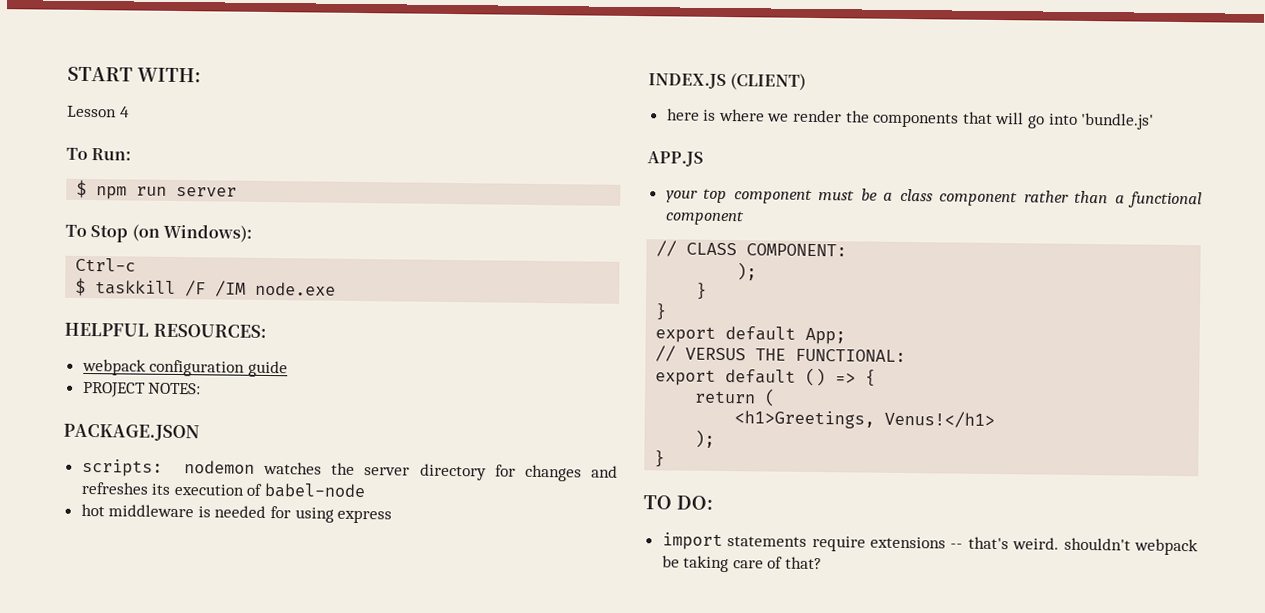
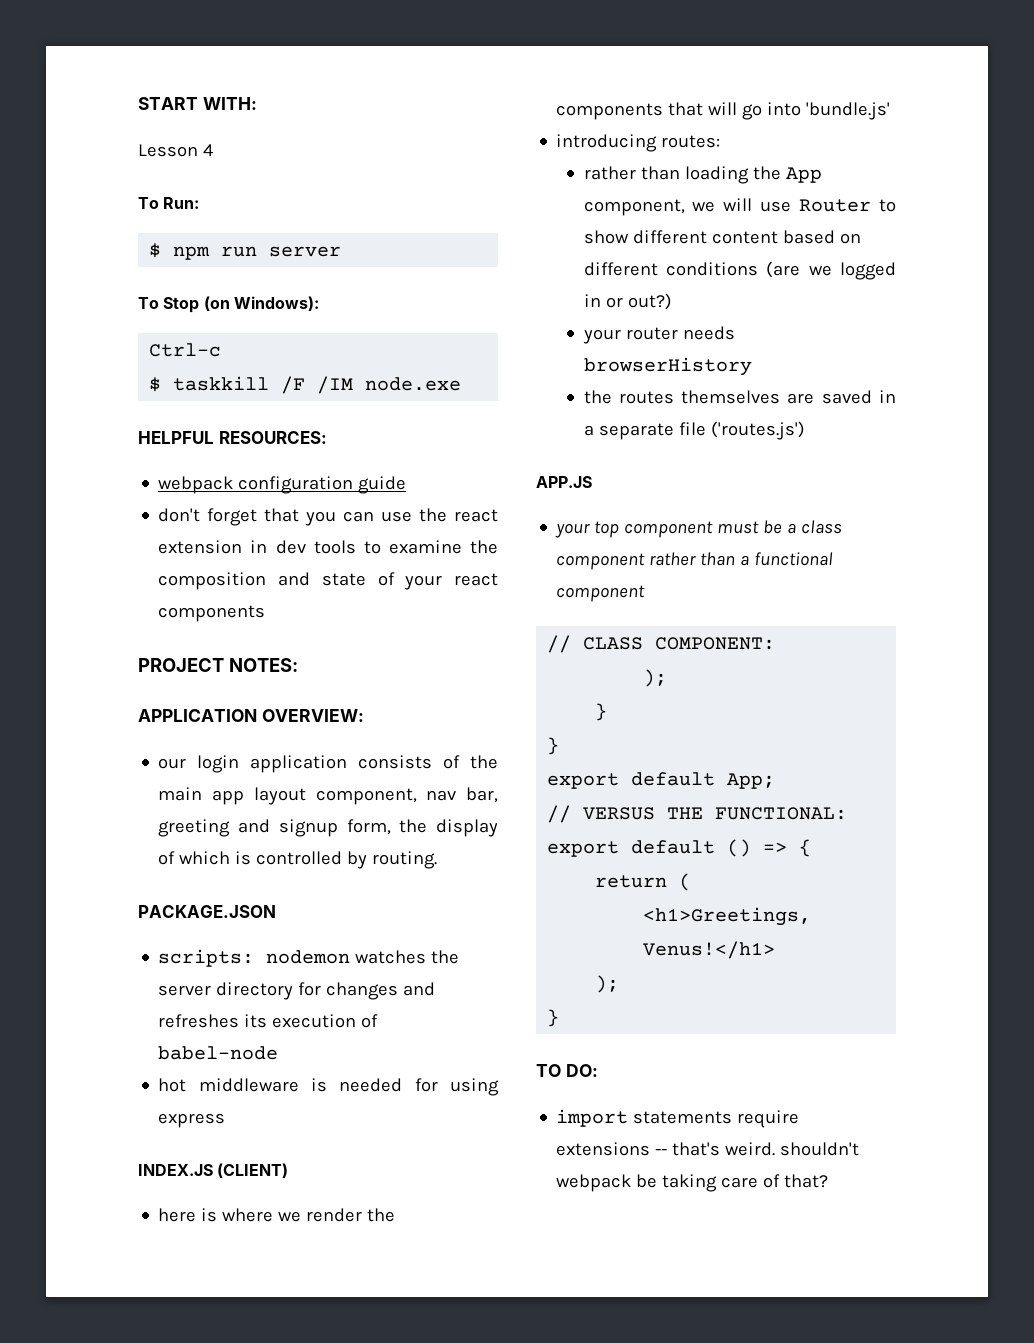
[81,381,202,398] PROJECT NOTES: -> [158,508,498,526] [158,540,498,554] [158,572,498,590] [158,605,266,622] [138,658,298,672] [138,709,364,722] [158,755,498,773] [158,787,498,805] [158,819,498,837] [158,851,438,869] don't forget that you can use the react extension in dev tools to examine the composition and state of your react components // PROJECT NOTES: // APPLICATION OVERVIEW: // our login application consists of the main app layout component, nav bar, greeting and signup form, the display of which is controlled by routing.
(1155, 121) none -> [556,134,721,152] [583,166,822,184] [583,198,896,216] [583,230,861,244] [583,261,896,280] [583,293,672,310] [582,326,735,344] [583,357,752,376] [583,390,896,404] [583,421,805,440] // introducing routes: // rather than loading the App component, we will use Router to show different content based on different conditions (are we logged in or out?) // your router needs browserHistory // the routes themselves are saved in a separate file ('routes.js')

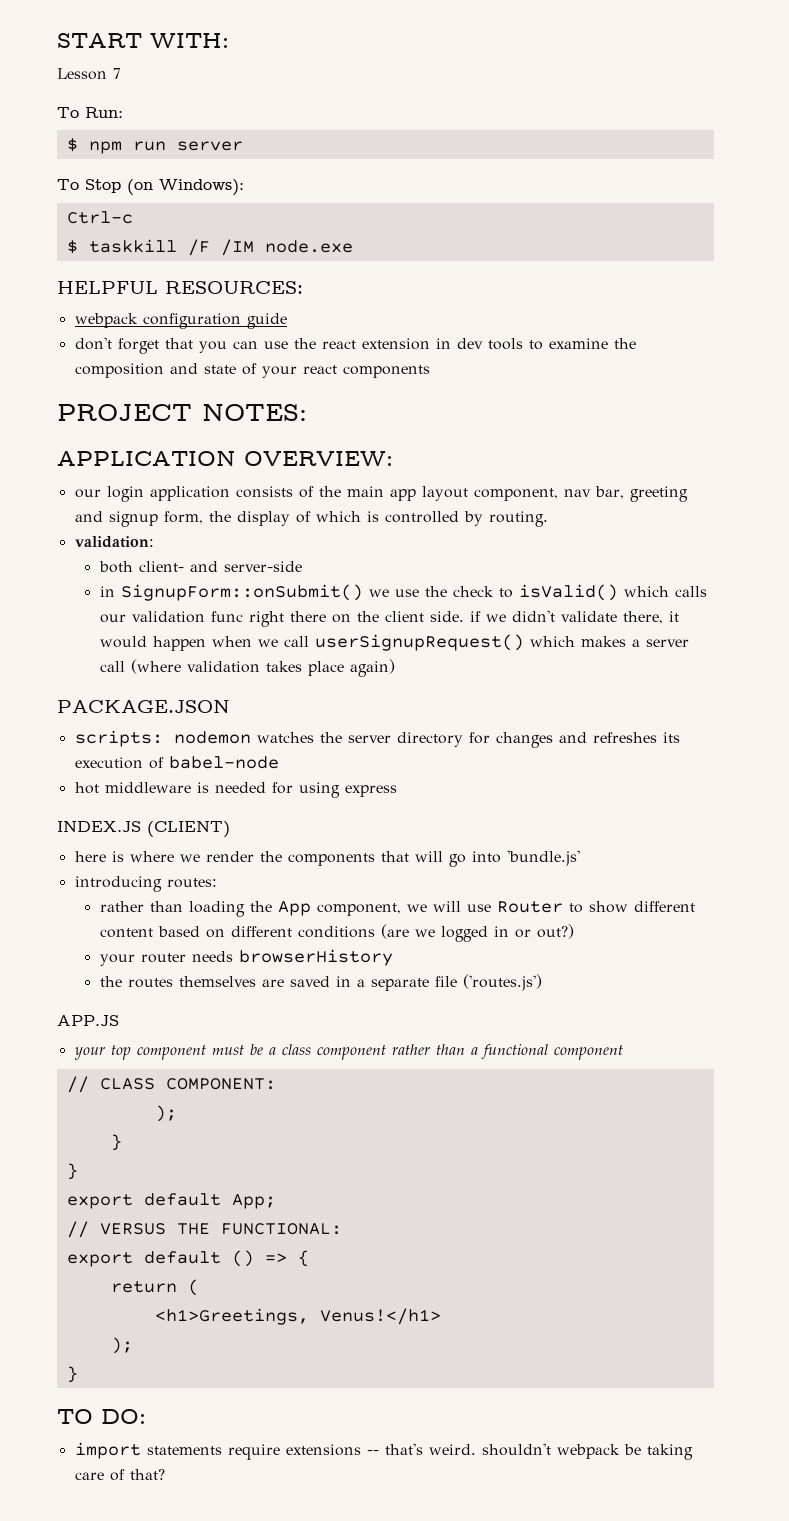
[202,144,213,156] 4 -> [113,68,121,79] 7
(438, 860) none -> [74,536,154,548] [98,561,302,573] [99,584,707,601] [99,610,679,627] [99,634,689,651] [99,659,395,677] // validation: // both client- and server-side // in SignupForm::onSubmit() we use the check to isValid() which calls our validation func right there on the client side. if we didn't validate there, it would happen when we call userSignupRequest() which makes a server call (where validation takes place again)

